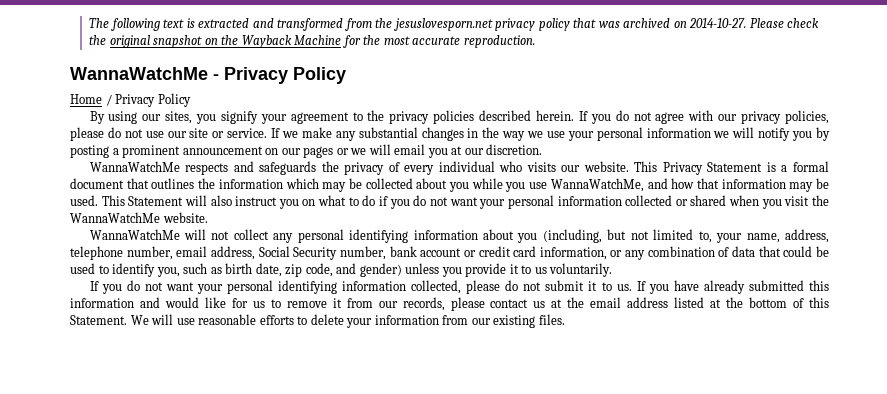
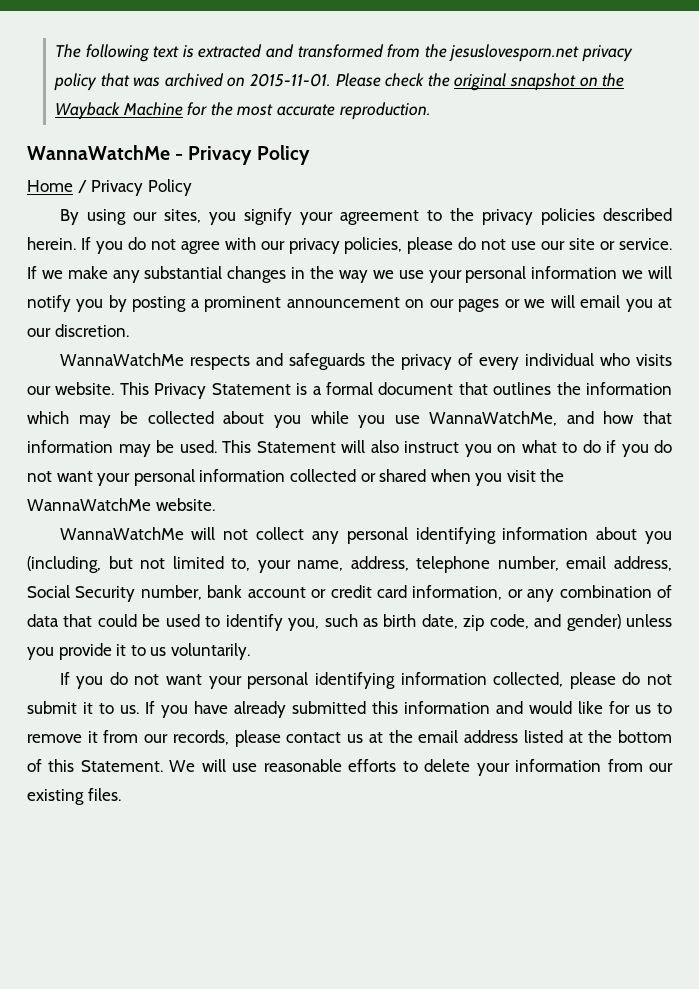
[689,18,747,28] 2014-10-27. -> [250,73,332,87] 2015-11-01.

